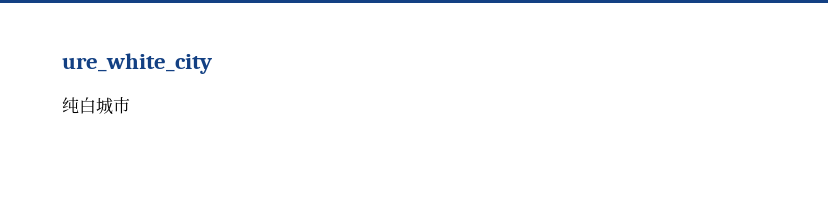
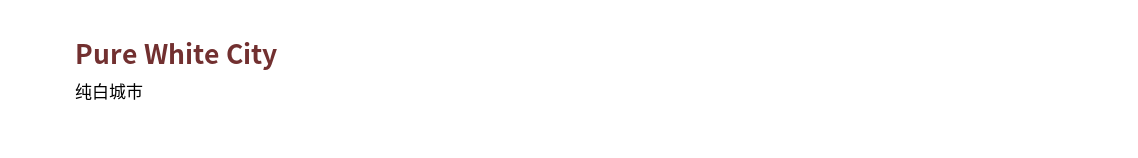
[62,53,212,74] ure_white_city -> [75,42,278,70] Pure White City

